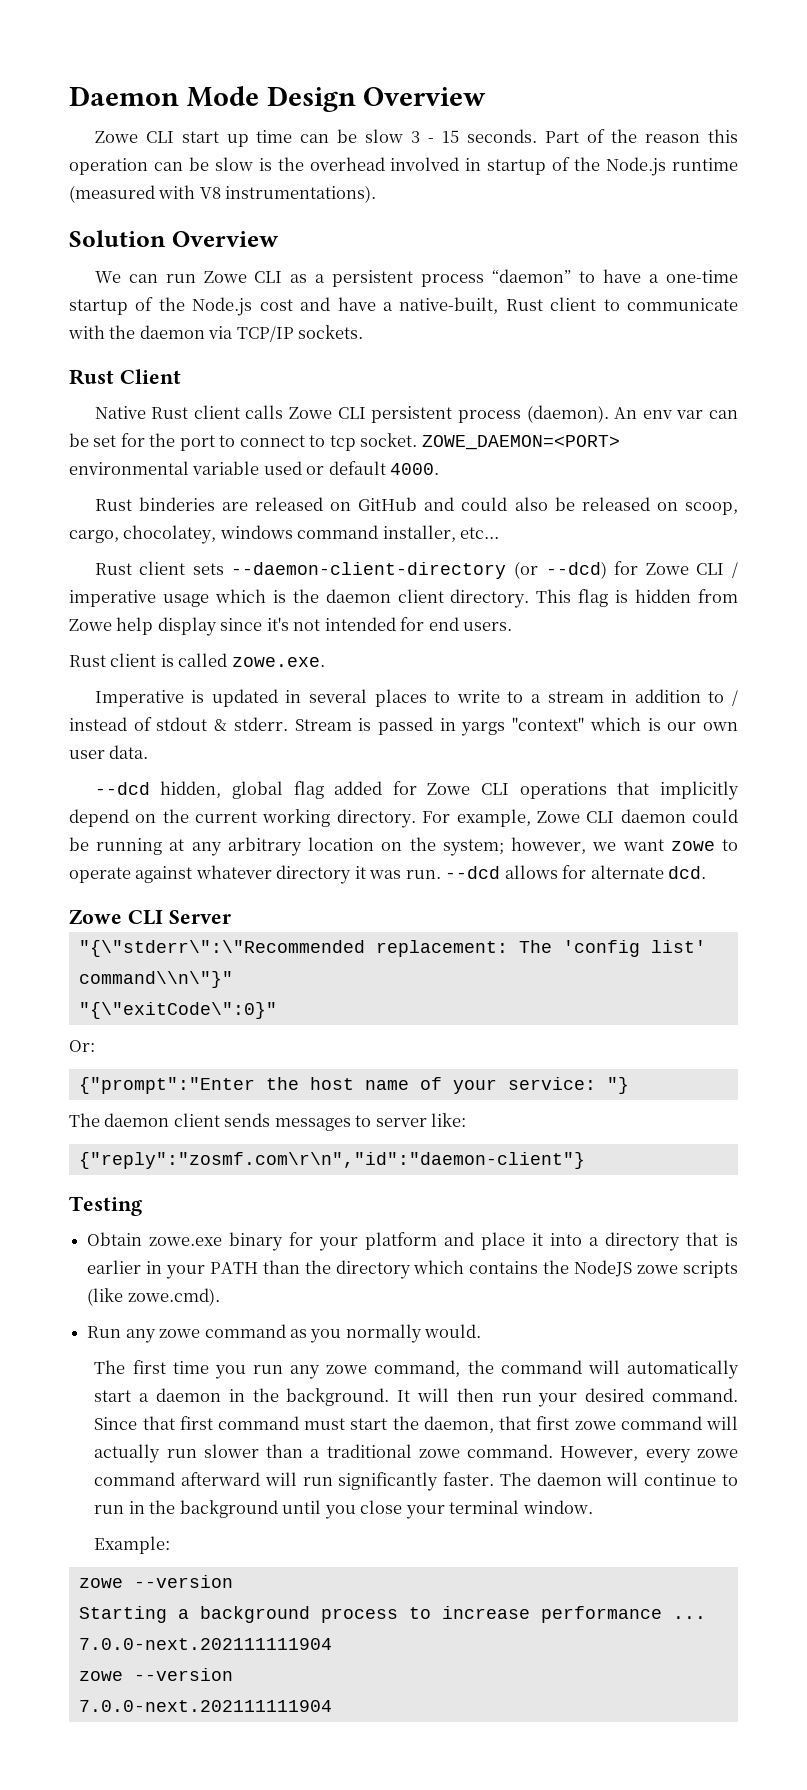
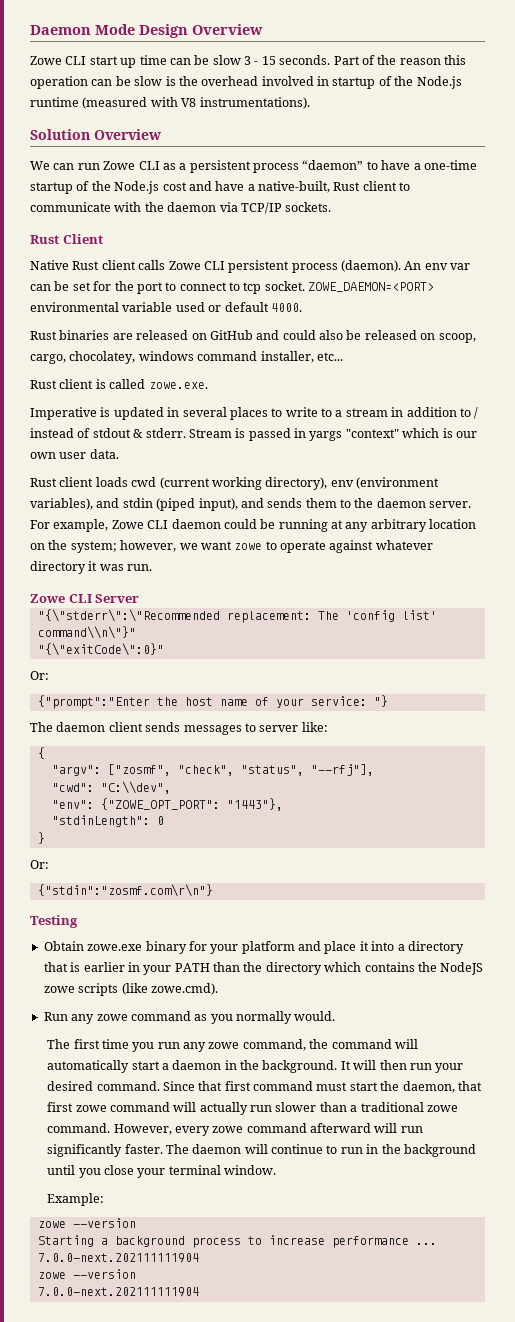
[138,497,215,511] binderies -> [59,330,110,340] binaries
[94,561,738,579] [69,589,738,608] [69,617,513,636] // Rust client sets --daemon-client-directory (or --dcd) for Zowe CLI / imperative usage which is the daemon client directory. This flag is hidden from Zowe help display since it's not intended for end users. -> (343, 356) none
[94,781,740,800] [69,809,416,828] --dcd hidden, global flag added for Zowe CLI operations that implicitly depend on the current working directory. -> [30,477,439,490] [30,498,472,511] Rust client loads cwd (current working directory), env (environment variables), and stdin (piped input), and sends them to the daemon server.
[445,865,707,879] --dcd allows for alternate dcd. -> (153, 567) none
[78,1152,585,1169] {"reply":"zosmf.com\r\n","id":"daemon-client"} -> [37,747,45,759] [51,764,374,776] [51,781,171,794] [51,798,283,811] [51,815,164,827] [37,832,45,844] [30,860,49,869] [37,884,213,897] { // "argv": ["zosmf", "check", "status", "--rfj"], // "cwd": "C:\\dev", // "env": {"ZOWE_OPT_PORT": "1443"}, // "stdinLength": 0 // } // Or: // {"stdin":"zosmf.com\r\n"}

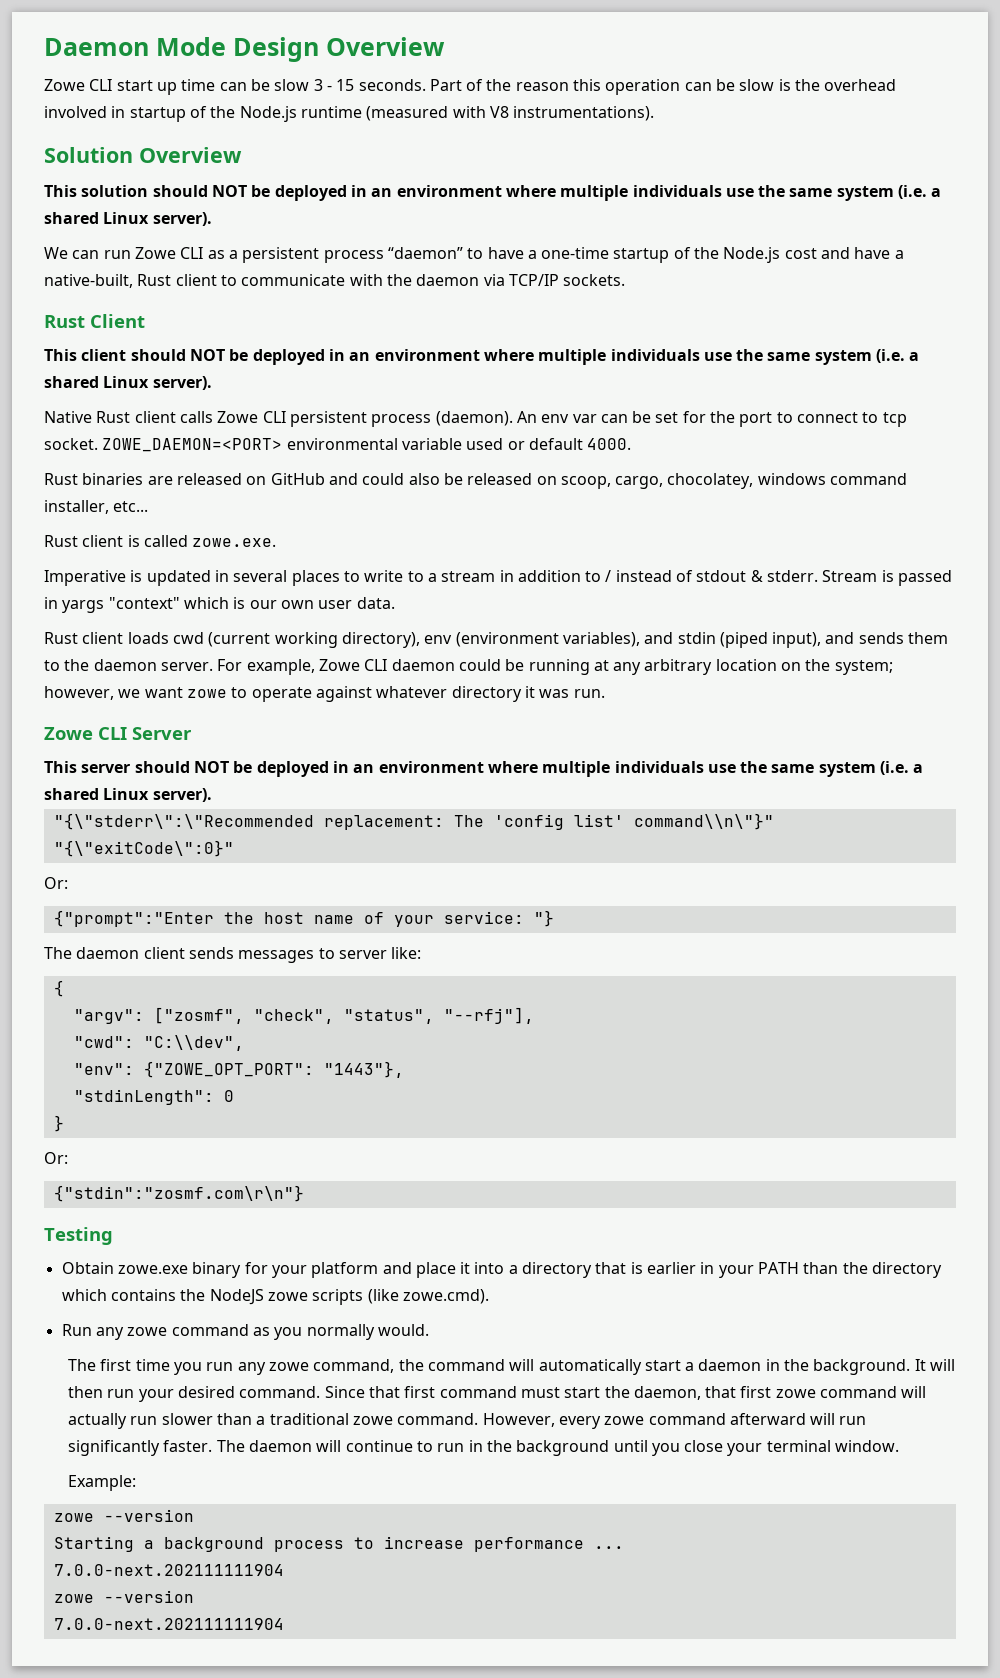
(161, 134) none -> [44,185,942,201] [44,212,212,226] // This solution should NOT be deployed in an environment where multiple individuals use the same system (i.e. a shared Linux server).
(103, 239) none -> [44,349,920,365] [44,376,212,390] // This client should NOT be deployed in an environment where multiple individuals use the same system (i.e. a shared Linux server).
(140, 598) none -> [44,761,924,777] [44,788,212,802] // This server should NOT be deployed in an environment where multiple individuals use the same system (i.e. a shared Linux server).

